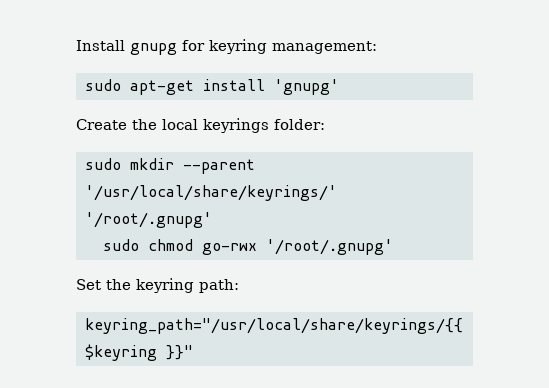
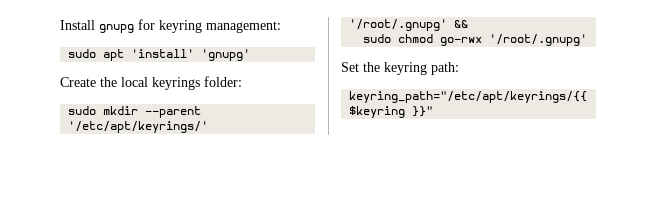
[130,79,265,95] apt-get install -> [103,49,195,61] apt 'install'
[85,185,337,201] [85,212,212,228] '/usr/local/share/keyrings/' '/root/.gnupg' -> [68,121,209,133] [349,19,469,31] '/etc/apt/keyrings/' '/root/.gnupg' &&
[85,318,463,334] keyring_path="/usr/local/share/keyrings/{{ -> [349,91,588,103] keyring_path="/etc/apt/keyrings/{{

